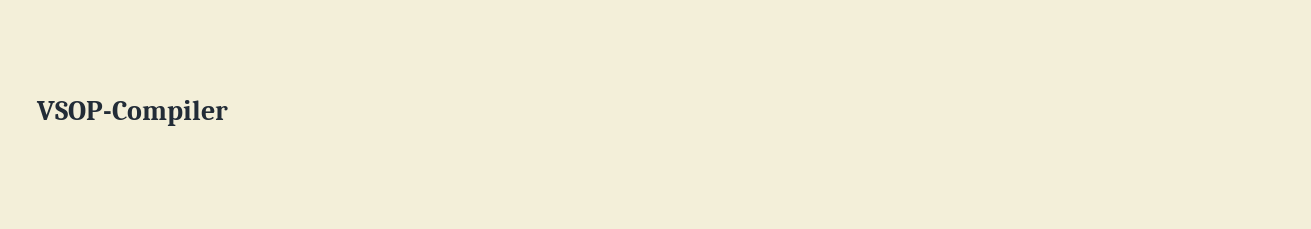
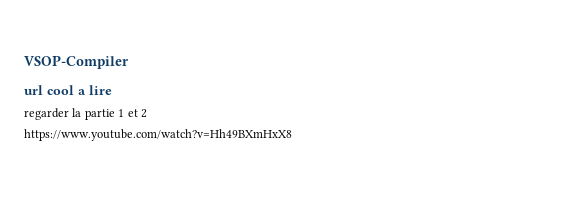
(228, 113) none -> [24,85,112,95] [24,108,147,120] [24,129,292,141] // url cool a lire // regarder la partie 1 et 2 // https://www.youtube.com/watch?v=Hh49BXmHxX8

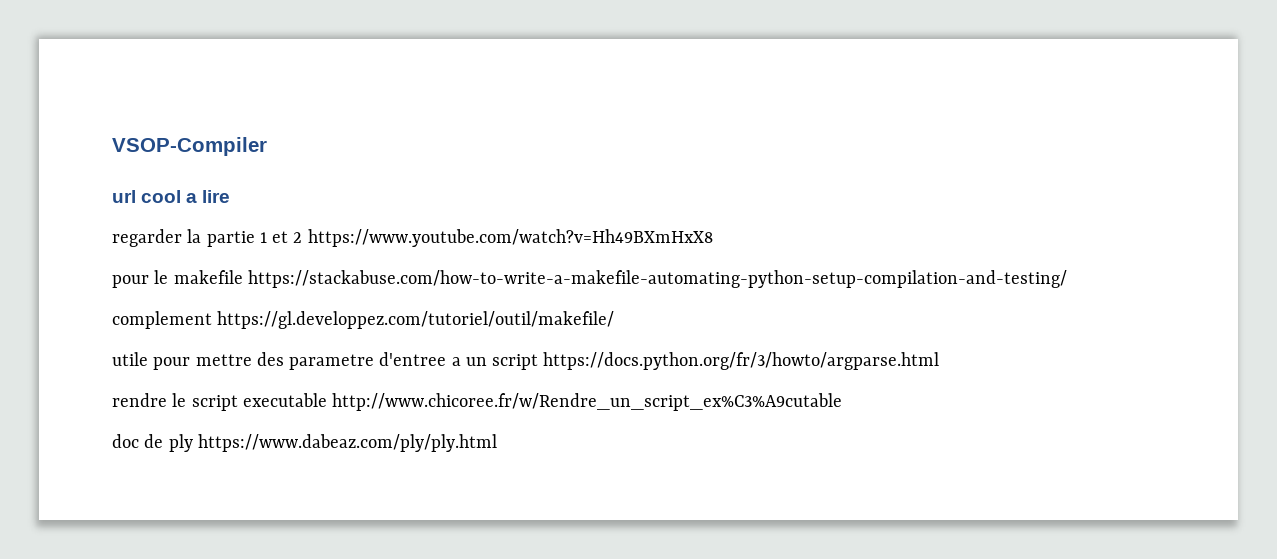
[24,129,292,141] // https://www.youtube.com/watch?v=Hh49BXmHxX8 -> [307,229,713,247] [112,270,1067,288] [112,311,615,329] [112,352,940,370] [112,393,843,411] [112,434,497,452] https://www.youtube.com/watch?v=Hh49BXmHxX8 // pour le makefile https://stackabuse.com/how-to-write-a-makefile-automating-python-setup-compilation-and-testing/ // complement https://gl.developpez.com/tutoriel/outil/makefile/ // utile pour mettre des parametre d'entree a un script https://docs.python.org/fr/3/howto/argparse.html // rendre le script executable http://www.chicoree.fr/w/Rendre_un_script_ex%C3%A9cutable // doc de ply https://www.dabeaz.com/ply/ply.html

